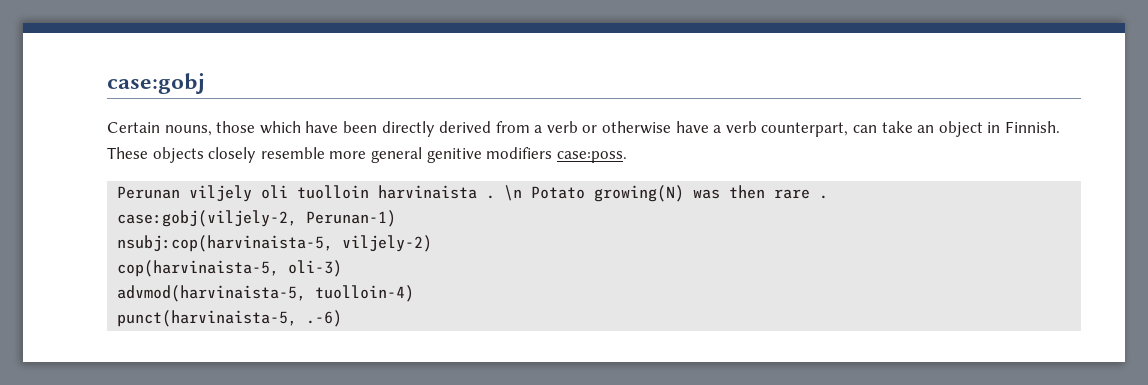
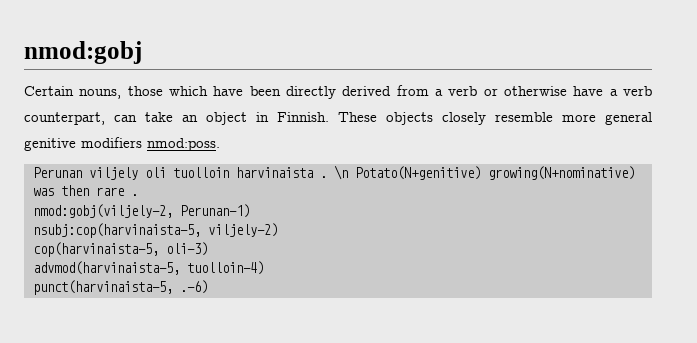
[107,73,205,94] case:gobj -> [24,41,142,64] nmod:gobj
[556,151,627,163] case:poss. -> [147,138,220,151] nmod:poss.
[531,185,685,202] Potato growing(N) -> [355,166,635,180] Potato(N+genitive) growing(N+nominative)
[117,210,298,227] case:gobj(viljely-2, -> [33,204,173,218] nmod:gobj(viljely-2,

